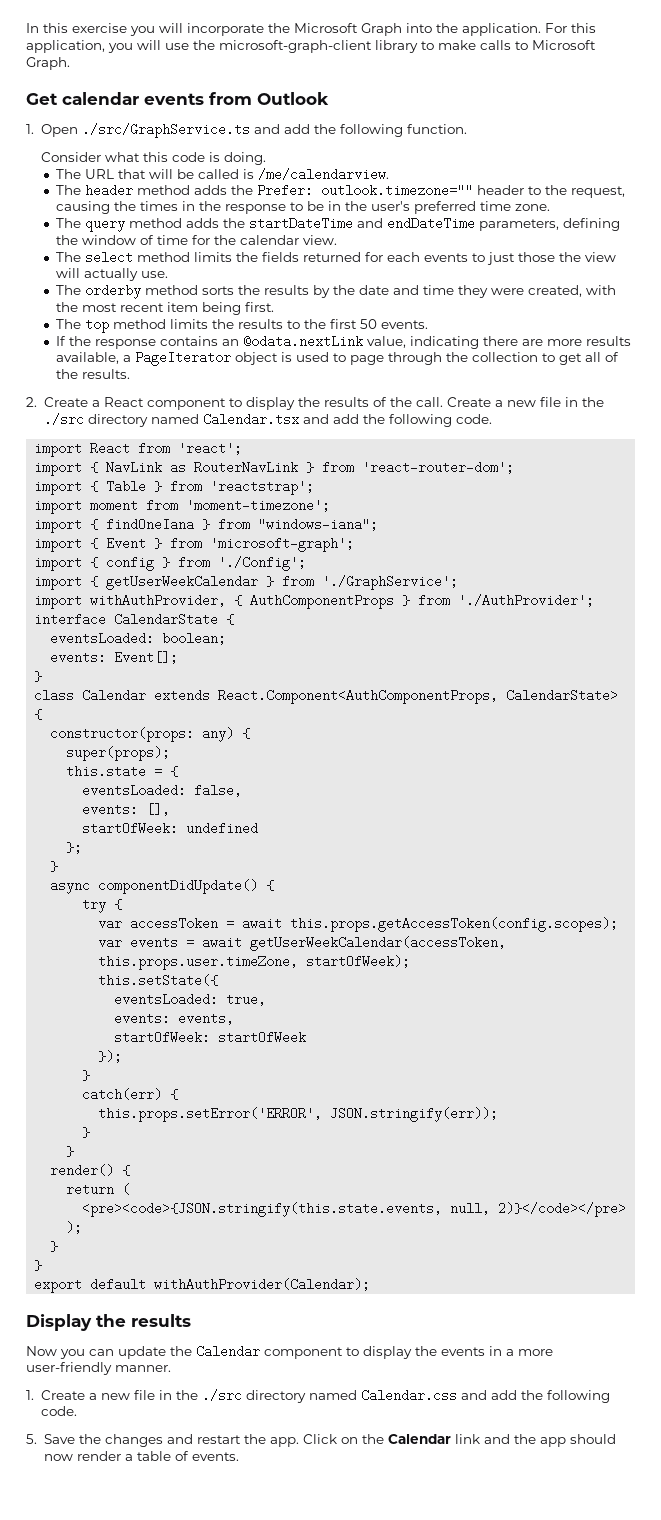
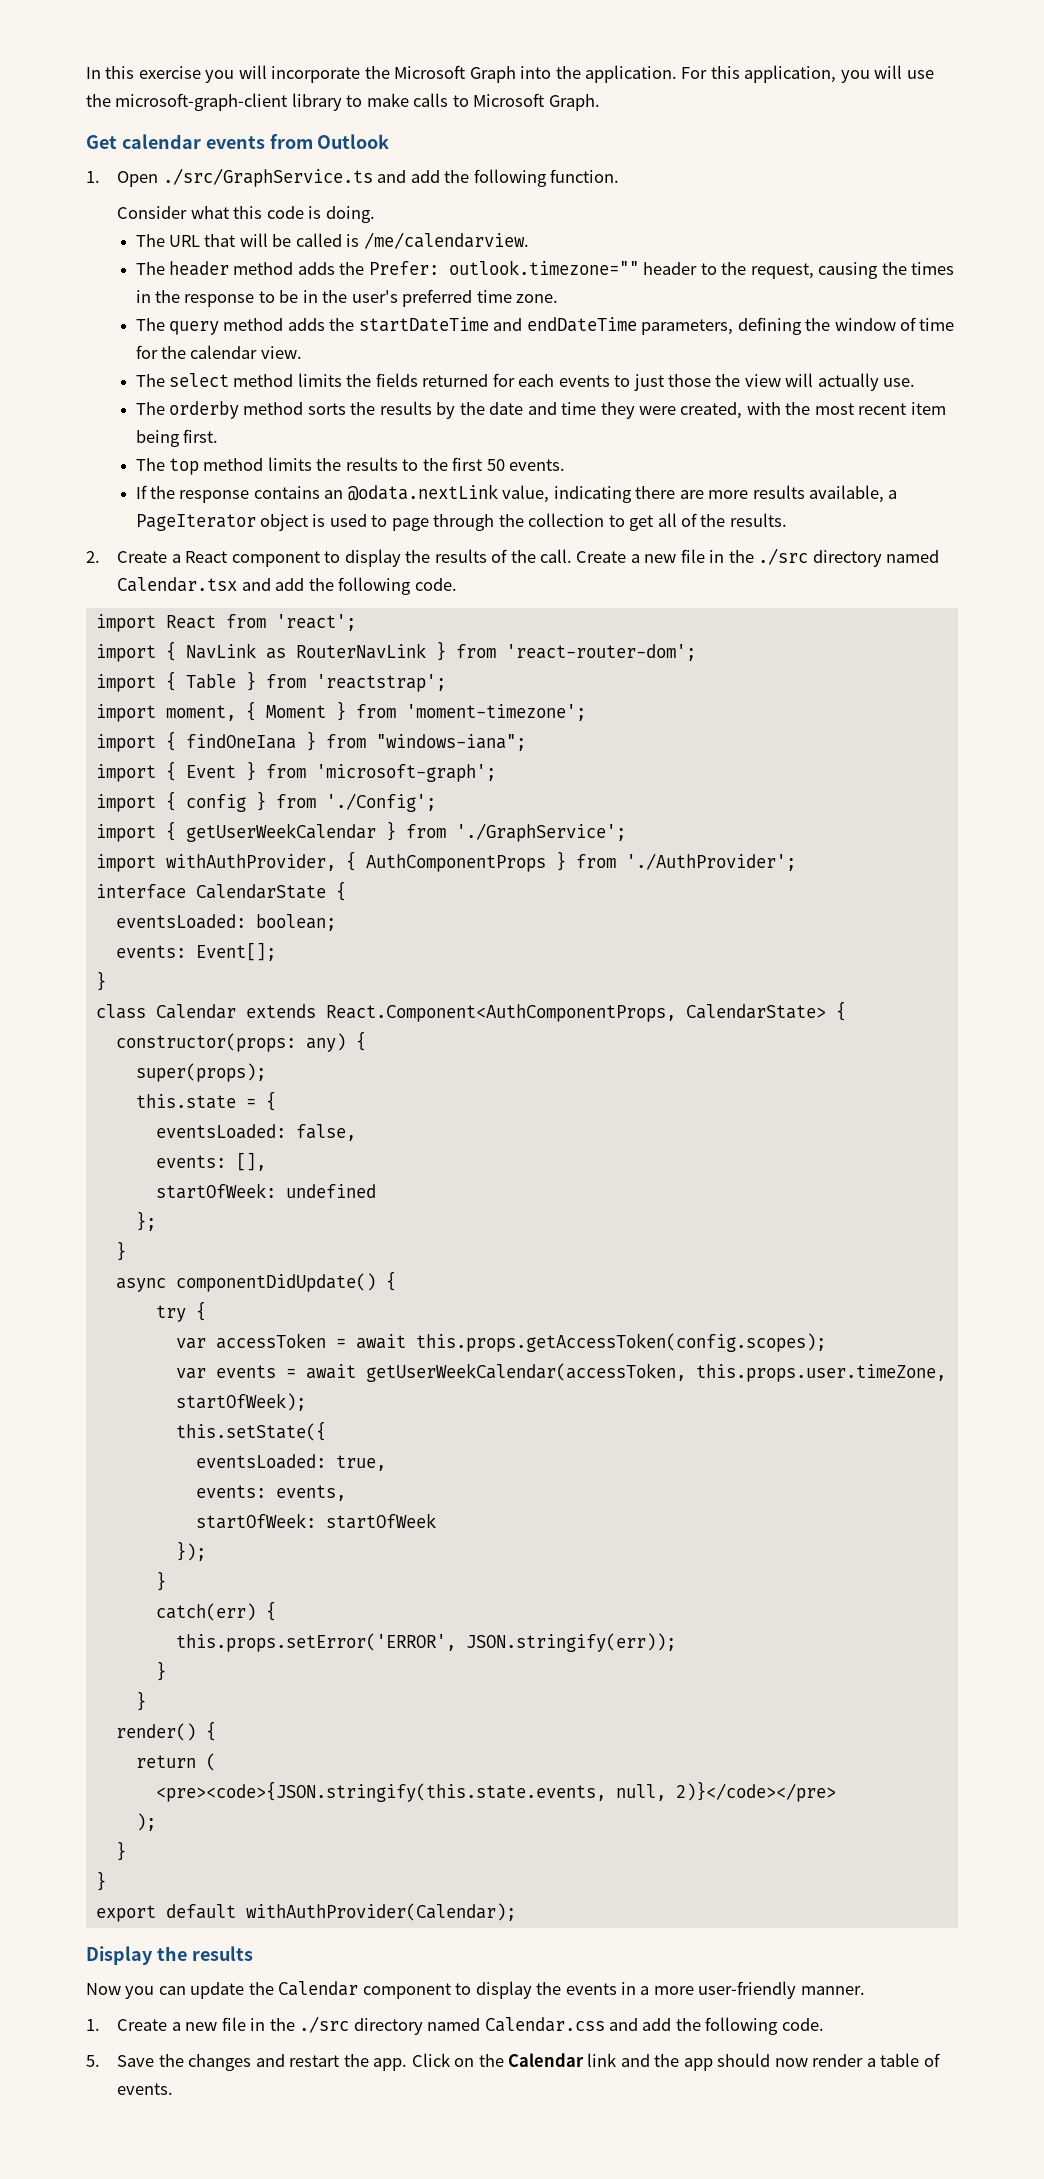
[90,499,139,512] moment -> [165,701,346,721] moment, { Moment }

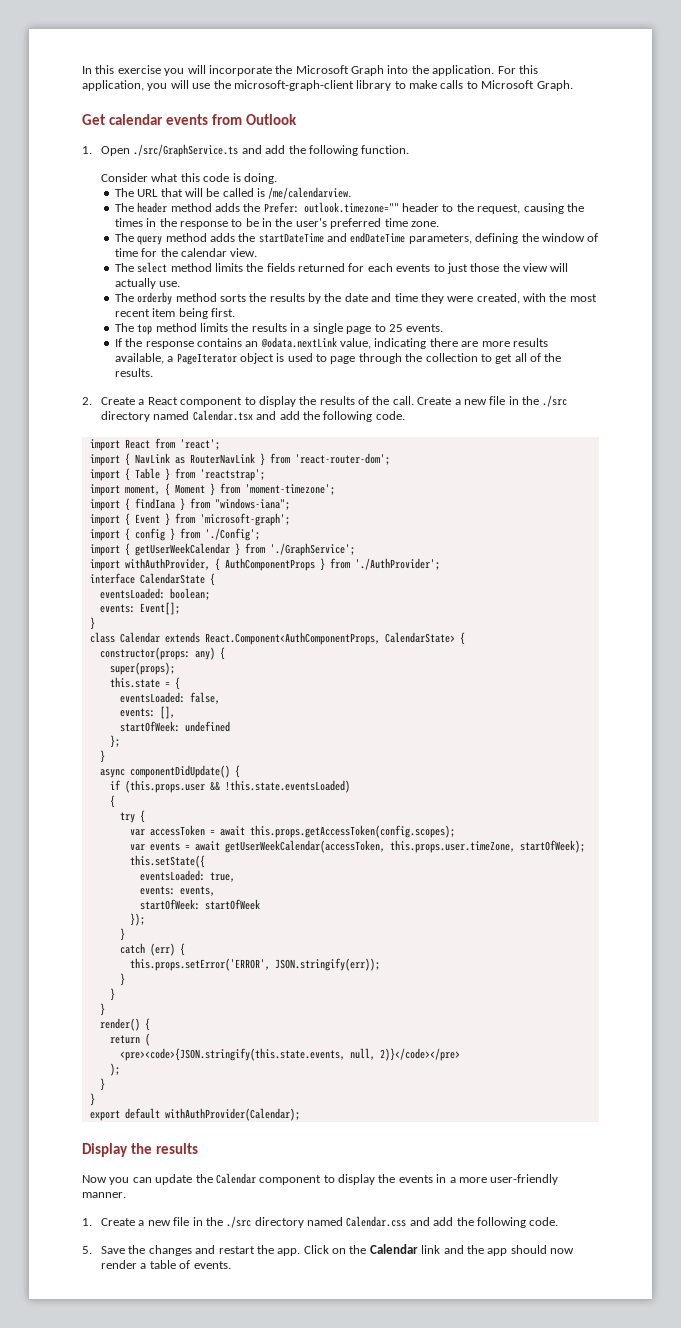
[402,457,505,471] to the first 50 -> [290,323,403,334] in a single page to 25
[185,734,296,749] findOneIana -> [134,498,175,509] findIana
(396, 1281) none -> [109,780,350,793] [109,795,115,808] // if (this.props.user && !this.state.eventsLoaded) // {
[155,1603,256,1621] catch(err) -> [119,943,175,956] catch (err)
(146, 1701) none -> [99,1003,105,1016] // }

